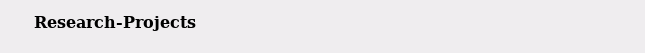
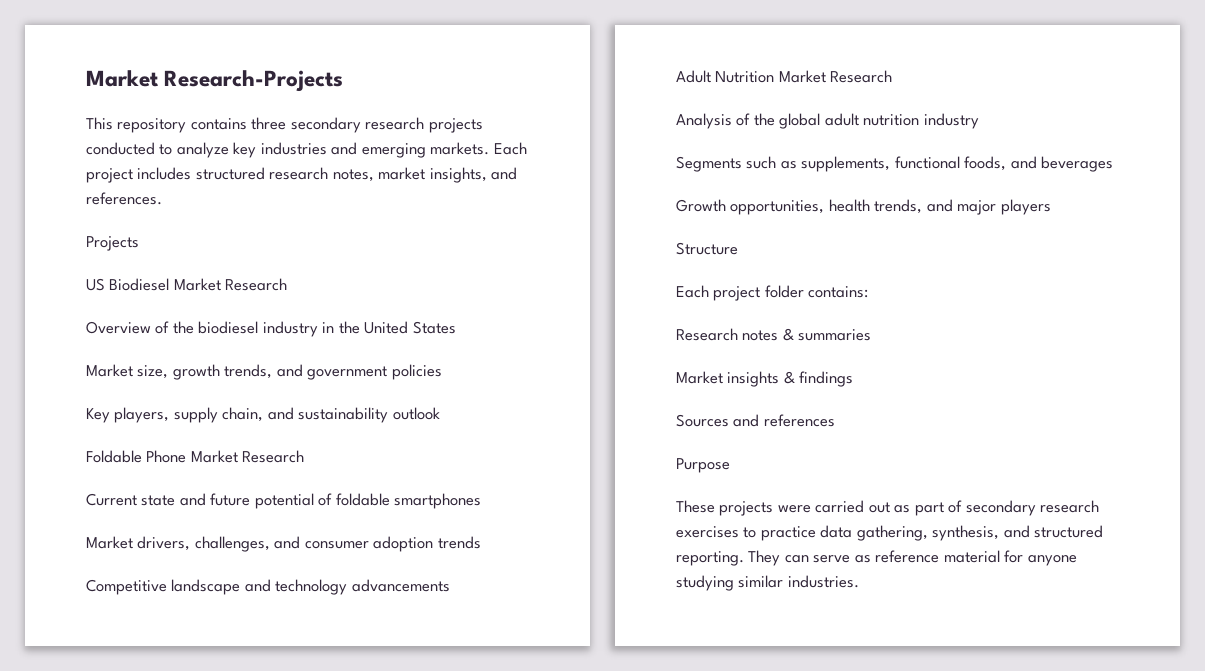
(34, 23) none -> [86,70,158,87] Market
(196, 23) none -> [86,117,483,133] [86,142,527,158] [86,167,518,183] [86,192,162,205] [86,236,139,251] [86,278,288,291] [86,321,456,337] [86,364,442,380] [86,407,440,423] [86,450,305,463] [86,493,482,509] [86,536,481,552] [86,579,450,595] [676,70,893,83] [676,113,979,129] [676,156,1114,172] [676,199,1051,215] [676,242,738,255] [676,285,869,301] [676,328,872,341] [676,371,854,387] [676,414,835,427] [676,458,730,473] [676,500,1100,516] [676,525,1104,541] [676,550,1077,566] [676,575,859,591] // This repository contains three secondary research projects conducted to analyze key industries and emerging markets. Each project includes structured research notes, market insights, and references. // Projects // US Biodiesel Market Research // Overview of the biodiesel industry in the United States // Market size, growth trends, and government policies // Key players, supply chain, and sustainability outlook // Foldable Phone Market Research // Current state and future potential of foldable smartphones // Market drivers, challenges, and consumer adoption trends // Competitive landscape and technology advancements // Adult Nutrition Market Research // Analysis of the global adult nutrition industry // Segments such as supplements, functional foods, and beverages // Growth opportunities, health trends, and major players // Structure // Each project folder contains: // Research notes & summaries // Market insights & findings // Sources and references // Purpose // These projects were carried out as part of secondary research exercises to practice data gathering, synthesis, and structured reporting. They can serve as reference material for anyone studying similar industries.

